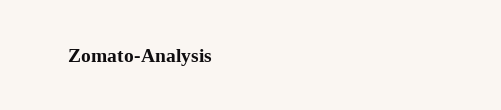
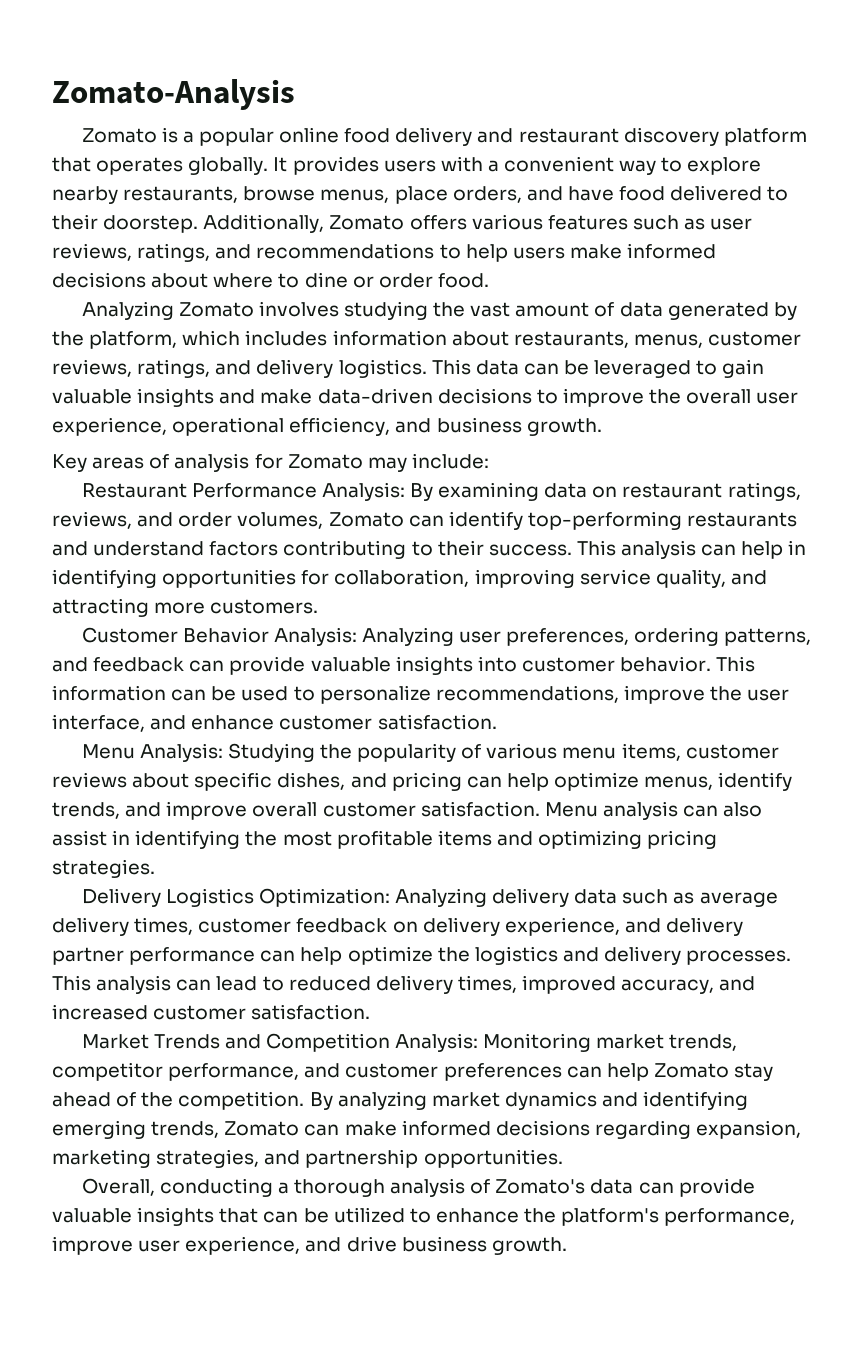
(212, 57) none -> [81,127,807,146] [52,156,762,175] [52,185,789,204] [52,214,753,233] [52,243,717,262] [52,272,489,288] [81,301,797,320] [52,330,802,349] [52,359,765,378] [52,388,799,407] [52,417,602,436] [52,453,489,472] [81,482,801,501] [52,511,798,530] [52,540,807,559] [52,569,767,588] [52,598,319,617] [81,627,812,646] [52,656,756,675] [52,685,790,704] [52,714,497,732] [81,743,779,762] [52,772,793,791] [52,801,763,820] [52,830,718,849] [52,859,155,878] [81,888,778,907] [52,917,744,936] [52,946,792,965] [52,975,756,994] [52,1004,371,1020] [81,1033,738,1052] [52,1062,774,1081] [52,1091,749,1110] [52,1120,802,1139] [52,1149,563,1168] [81,1178,755,1197] [52,1207,796,1226] [52,1236,567,1255] // Zomato is a popular online food delivery and restaurant discovery platform that operates globally. It provides users with a convenient way to explore nearby restaurants, browse menus, place orders, and have food delivered to their doorstep. Additionally, Zomato offers various features such as user reviews, ratings, and recommendations to help users make informed decisions about where to dine or order food. // Analyzing Zomato involves studying the vast amount of data generated by the platform, which includes information about restaurants, menus, customer reviews, ratings, and delivery logistics. This data can be leveraged to gain valuable insights and make data-driven decisions to improve the overall user experience, operational efficiency, and business growth. // Key areas of analysis for Zomato may include: // Restaurant Performance Analysis: By examining data on restaurant ratings, reviews, and order volumes, Zomato can identify top-performing restaurants and understand factors contributing to their success. This analysis can help in identifying opportunities for collaboration, improving service quality, and attracting more customers. // Customer Behavior Analysis: Analyzing user preferences, ordering patterns, and feedback can provide valuable insights into customer behavior. This information can be used to personalize recommendations, improve the user interface, and enhance customer satisfaction. // Menu Analysis: Studying the popularity of various menu items, customer reviews about specific dishes, and pricing can help optimize menus, identify trends, and improve overall customer satisfaction. Menu analysis can also assist in identifying the most profitable items and optimizing pricing strategies. // Delivery Logistics Optimization: Analyzing delivery data such as average delivery times, customer feedback on delivery experience, and delivery partner performance can help optimize the logistics and delivery processes. This analysis can lead to reduced delivery times, improved accuracy, and increased customer satisfaction. // Market Trends and Competition Analysis: Monitoring market trends, competitor performance, and customer preferences can help Zomato stay ahead of the competition. By analyzing market dynamics and identifying emerging trends, Zomato can make informed decisions regarding expansion, marketing strategies, and partnership opportunities. // Overall, conducting a thorough analysis of Zomato's data can provide valuable insights that can be utilized to enhance the platform's performance, improve user experience, and drive business growth.

